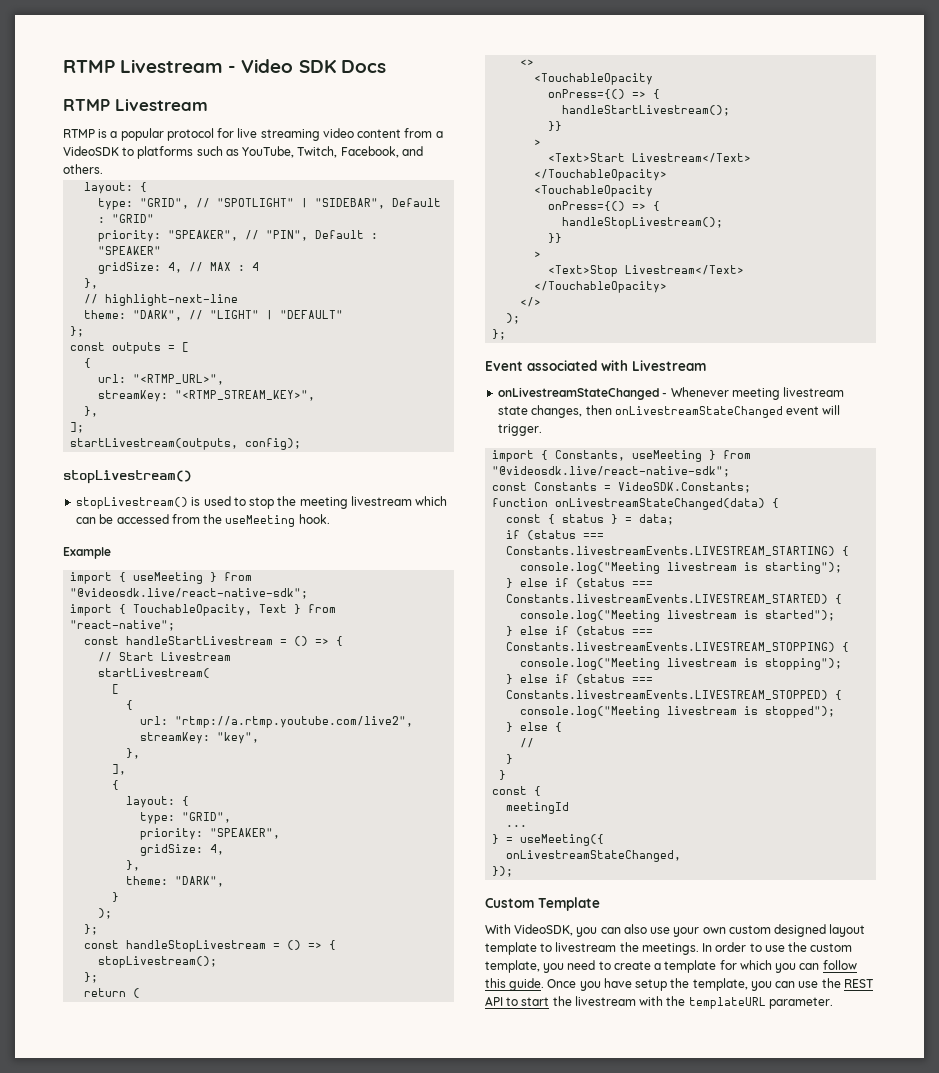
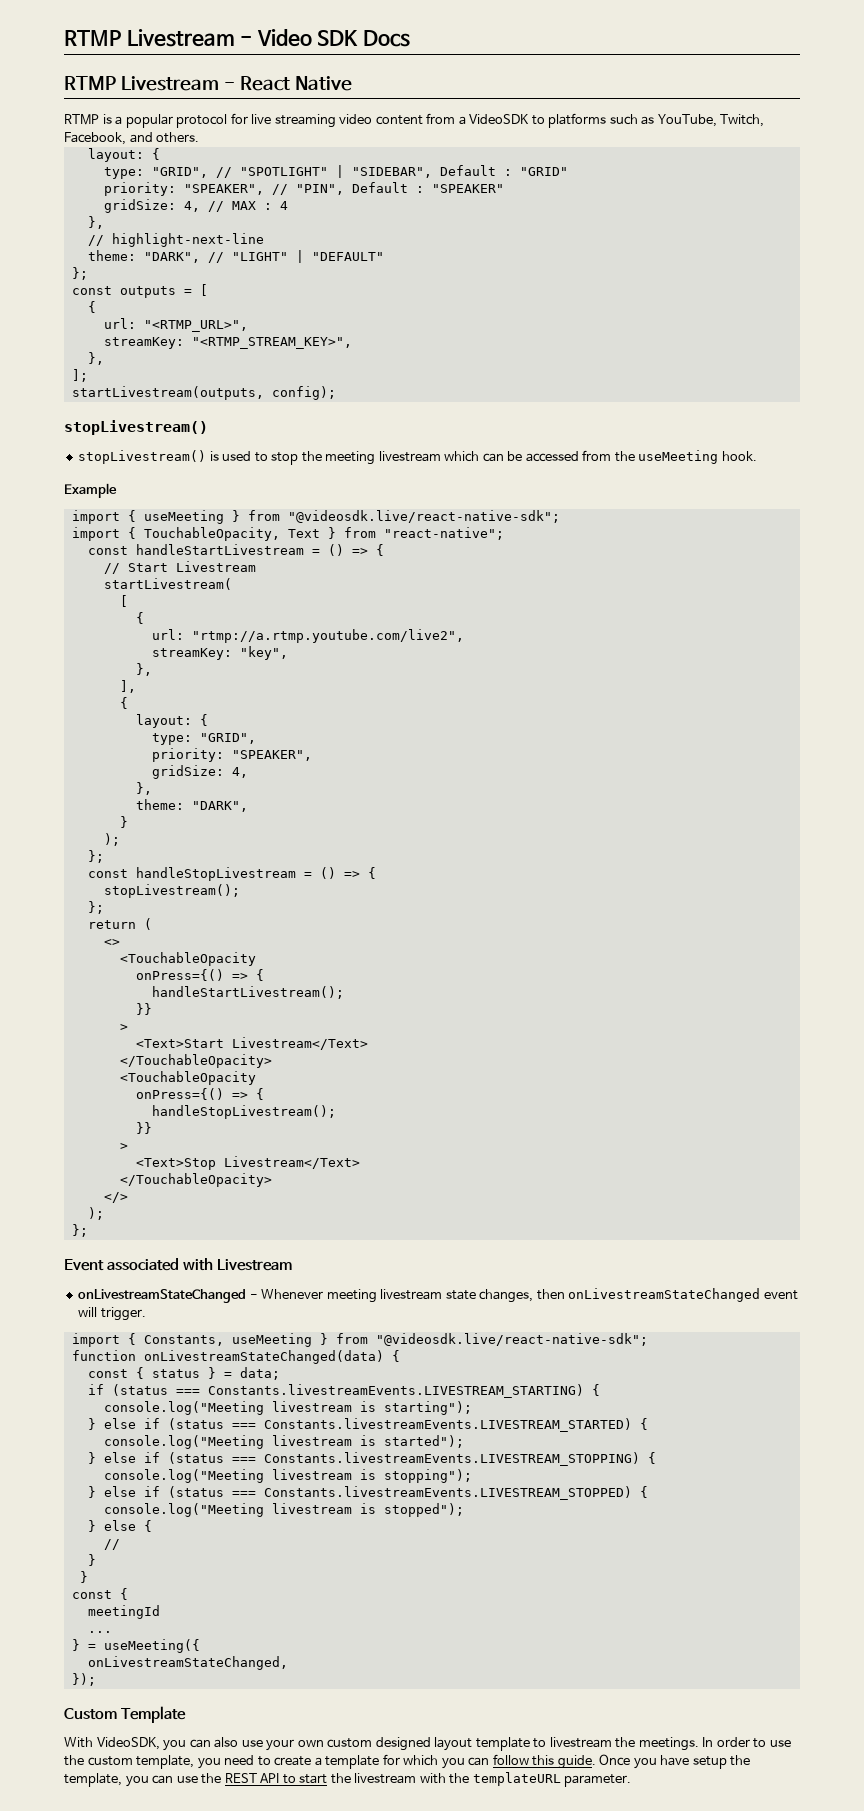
(208, 105) none -> [223,76,352,91] - React Native
[492,482,752,493] // const Constants = VideoSDK.Constants; -> (648, 1339) none

